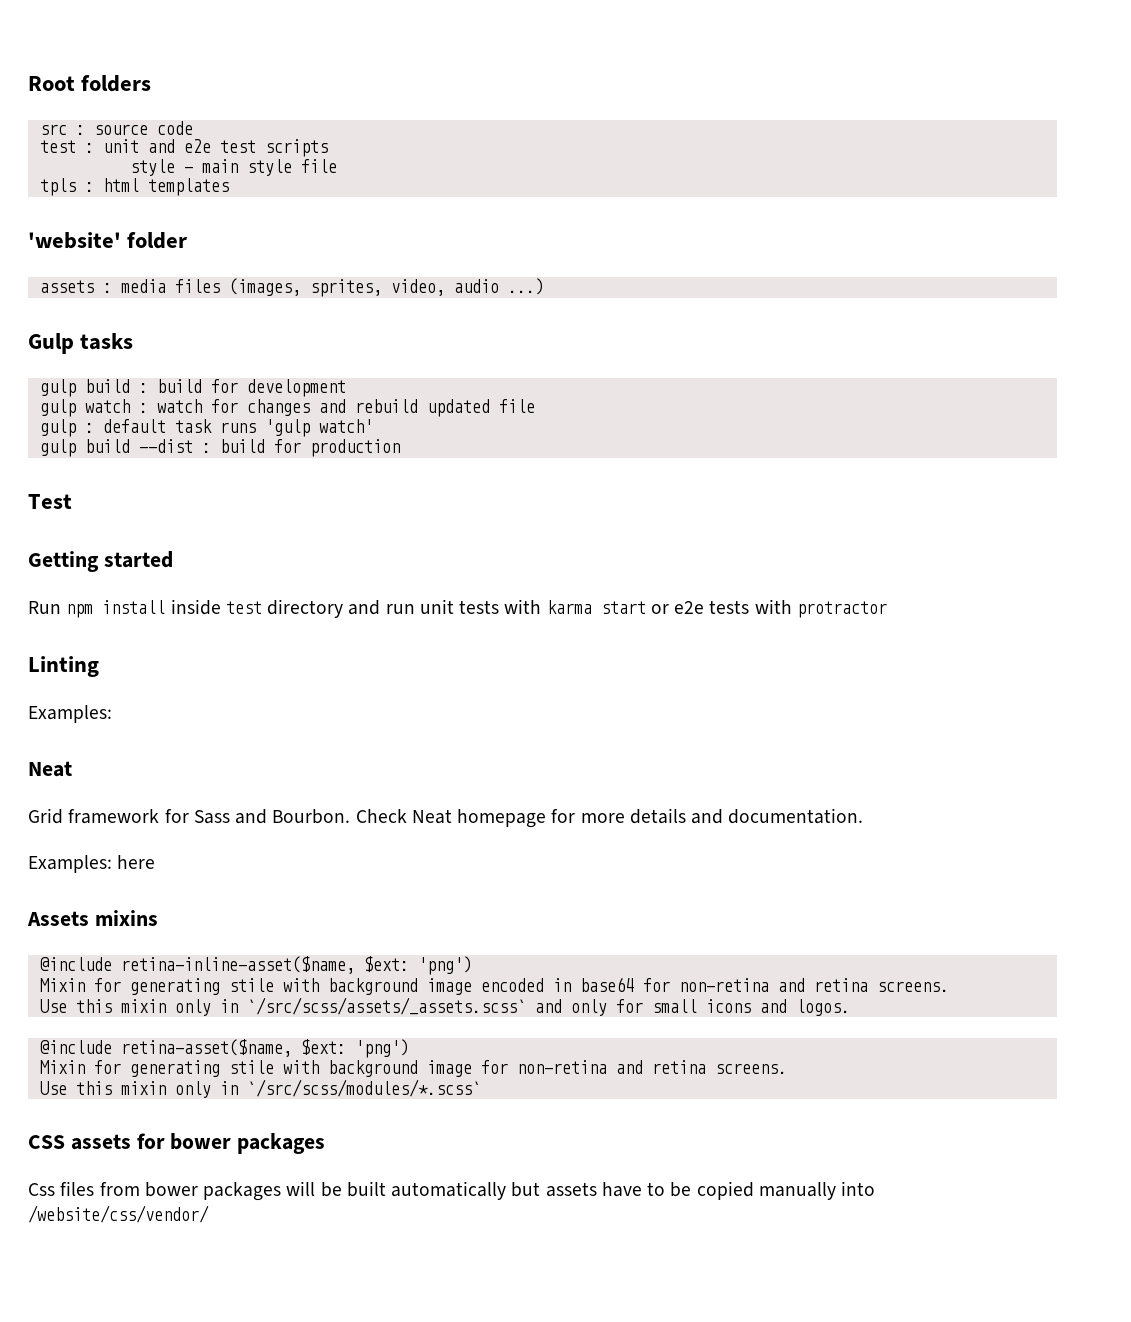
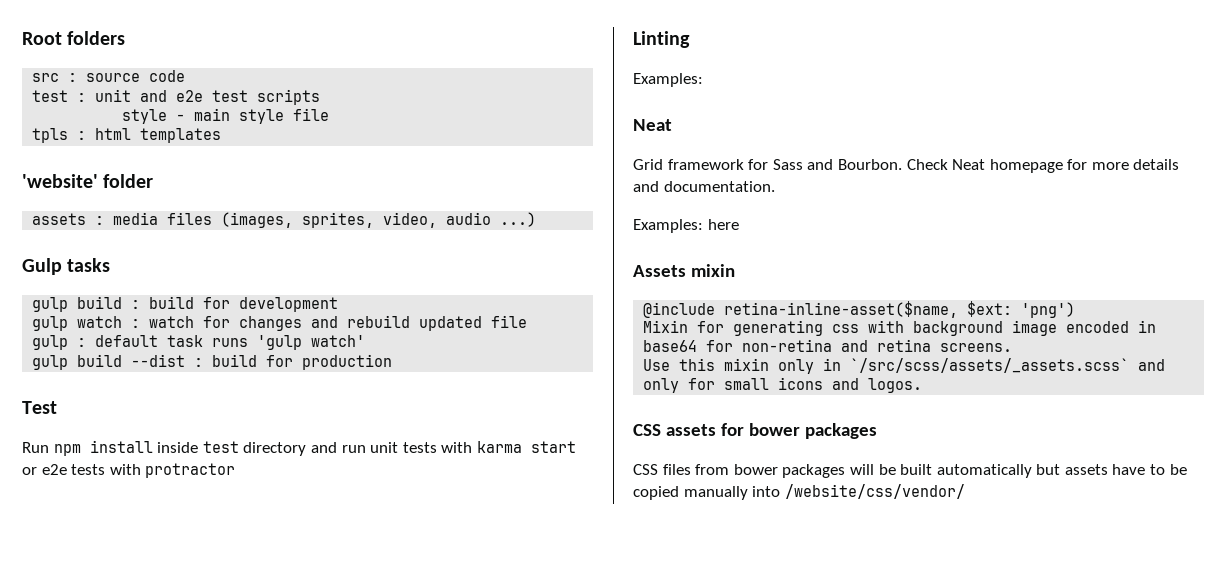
[28,551,173,572] // Getting started -> (57, 407) none
[94,910,158,926] mixins -> [690,264,735,277] mixin
[228,978,274,992] stile -> [832,324,860,333] css
[39,1039,409,1058] [39,1060,787,1077] [39,1079,481,1098] // @include retina-asset($name, $ext: 'png') // Mixin for generating stile with background image for non-retina and retina screens. // Use this mixin only in `/src/scss/modules/*.scss` -> (923, 385) none
[28,1183,55,1196] Css -> [633,464,658,475] CSS

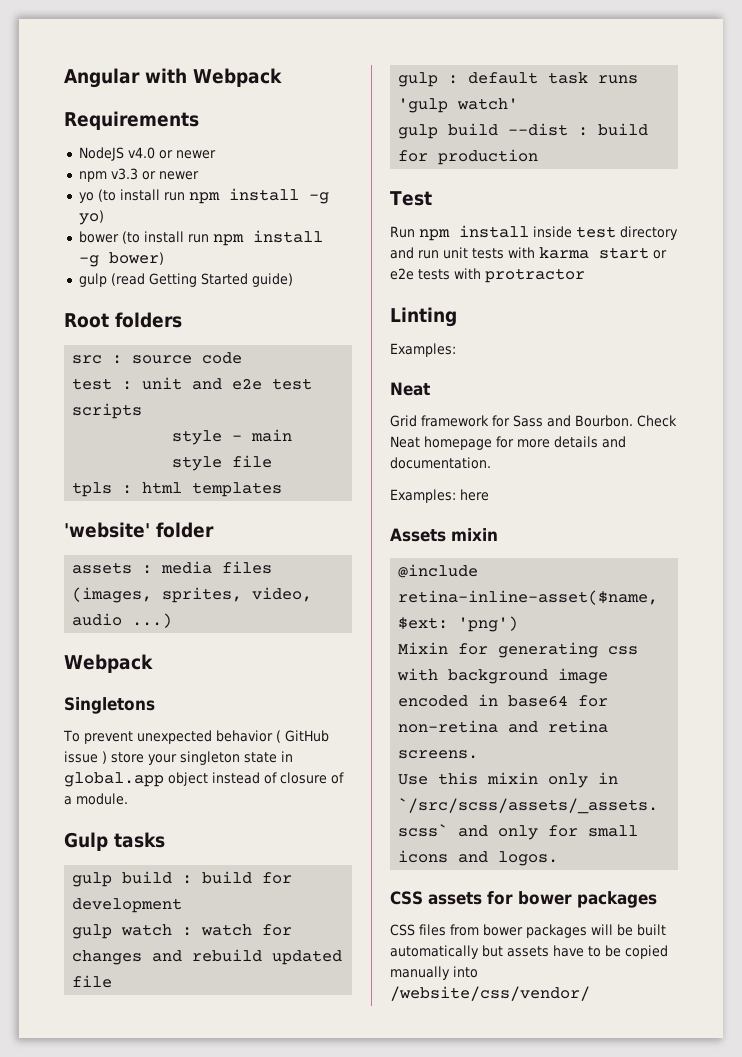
(22, 38) none -> [64,68,282,88] [64,111,199,130] [78,147,216,161] [78,168,199,182] [78,188,329,204] [78,210,104,225] [78,230,323,246] [78,252,164,267] [78,273,293,287] Angular with Webpack // Requirements // NodeJS v4.0 or newer // npm v3.3 or newer // yo (to install run npm install -g yo) // bower (to install run npm install -g bower) // gulp (read Getting Started guide) //
(537, 219) none -> [64,654,153,673] [64,697,155,714] [63,730,329,744] [64,751,293,765] [64,772,344,787] [64,793,128,805] // Webpack // Singletons // To prevent unexpected behavior ( GitHub issue ) store your singleton state in global.app object instead of closure of a module.

